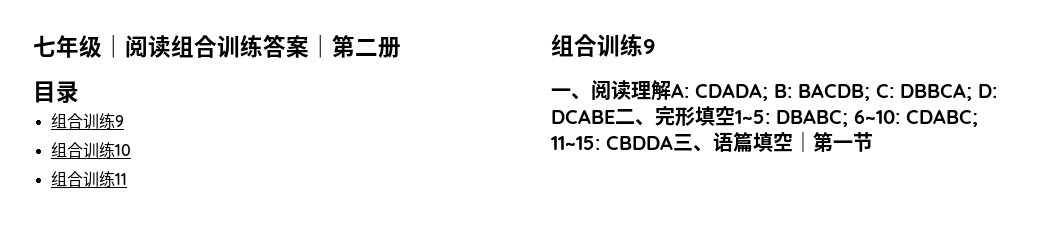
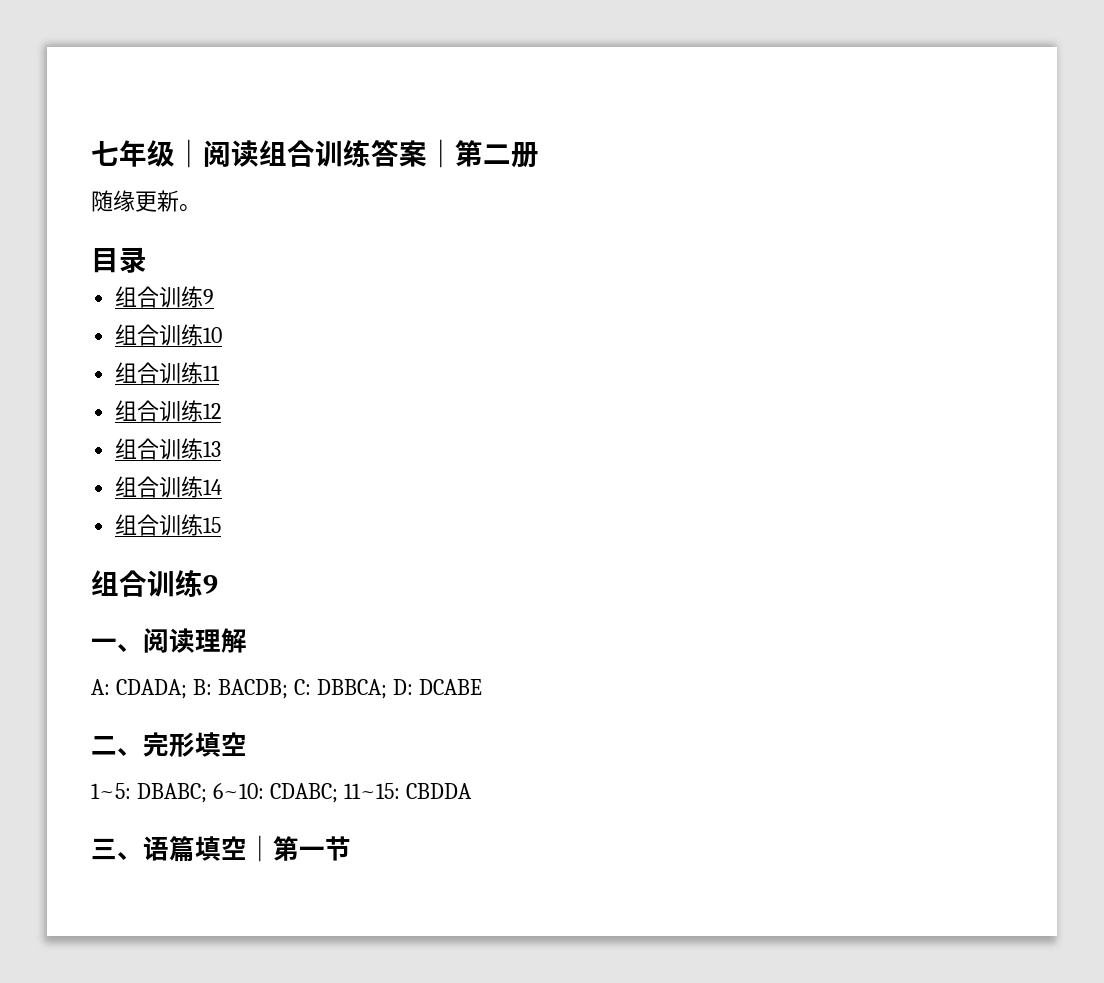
(401, 47) none -> [91,190,201,212] // 随缘更新。
(127, 179) none -> [115,400,222,422] [115,438,222,460] [115,476,223,498] [115,514,222,536] // 组合训练12 // 组合训练13 // 组合训练14 // 组合训练15
(671, 90) none -> (247, 640) //
(615, 116) none -> (482, 687) //
(735, 116) none -> (247, 744) //
(673, 142) none -> (472, 791) //

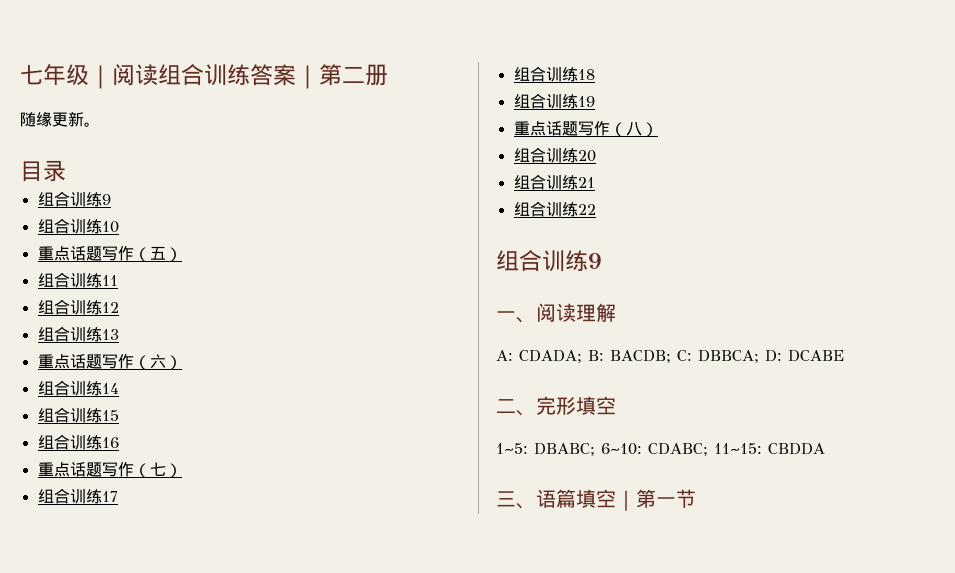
(223, 335) none -> [37,246,182,262] // 重点话题写作（五）
(222, 449) none -> [37,354,182,370] // 重点话题写作（六）
(222, 525) none -> [37,434,119,450] [37,462,182,478] [37,488,118,504] [513,66,595,82] [513,93,595,109] [513,121,658,137] [513,147,596,163] [513,174,595,190] [513,201,596,217] // 组合训练16 // 重点话题写作（七） // 组合训练17 // 组合训练18 // 组合训练19 // 重点话题写作（八） // 组合训练20 // 组合训练21 // 组合训练22

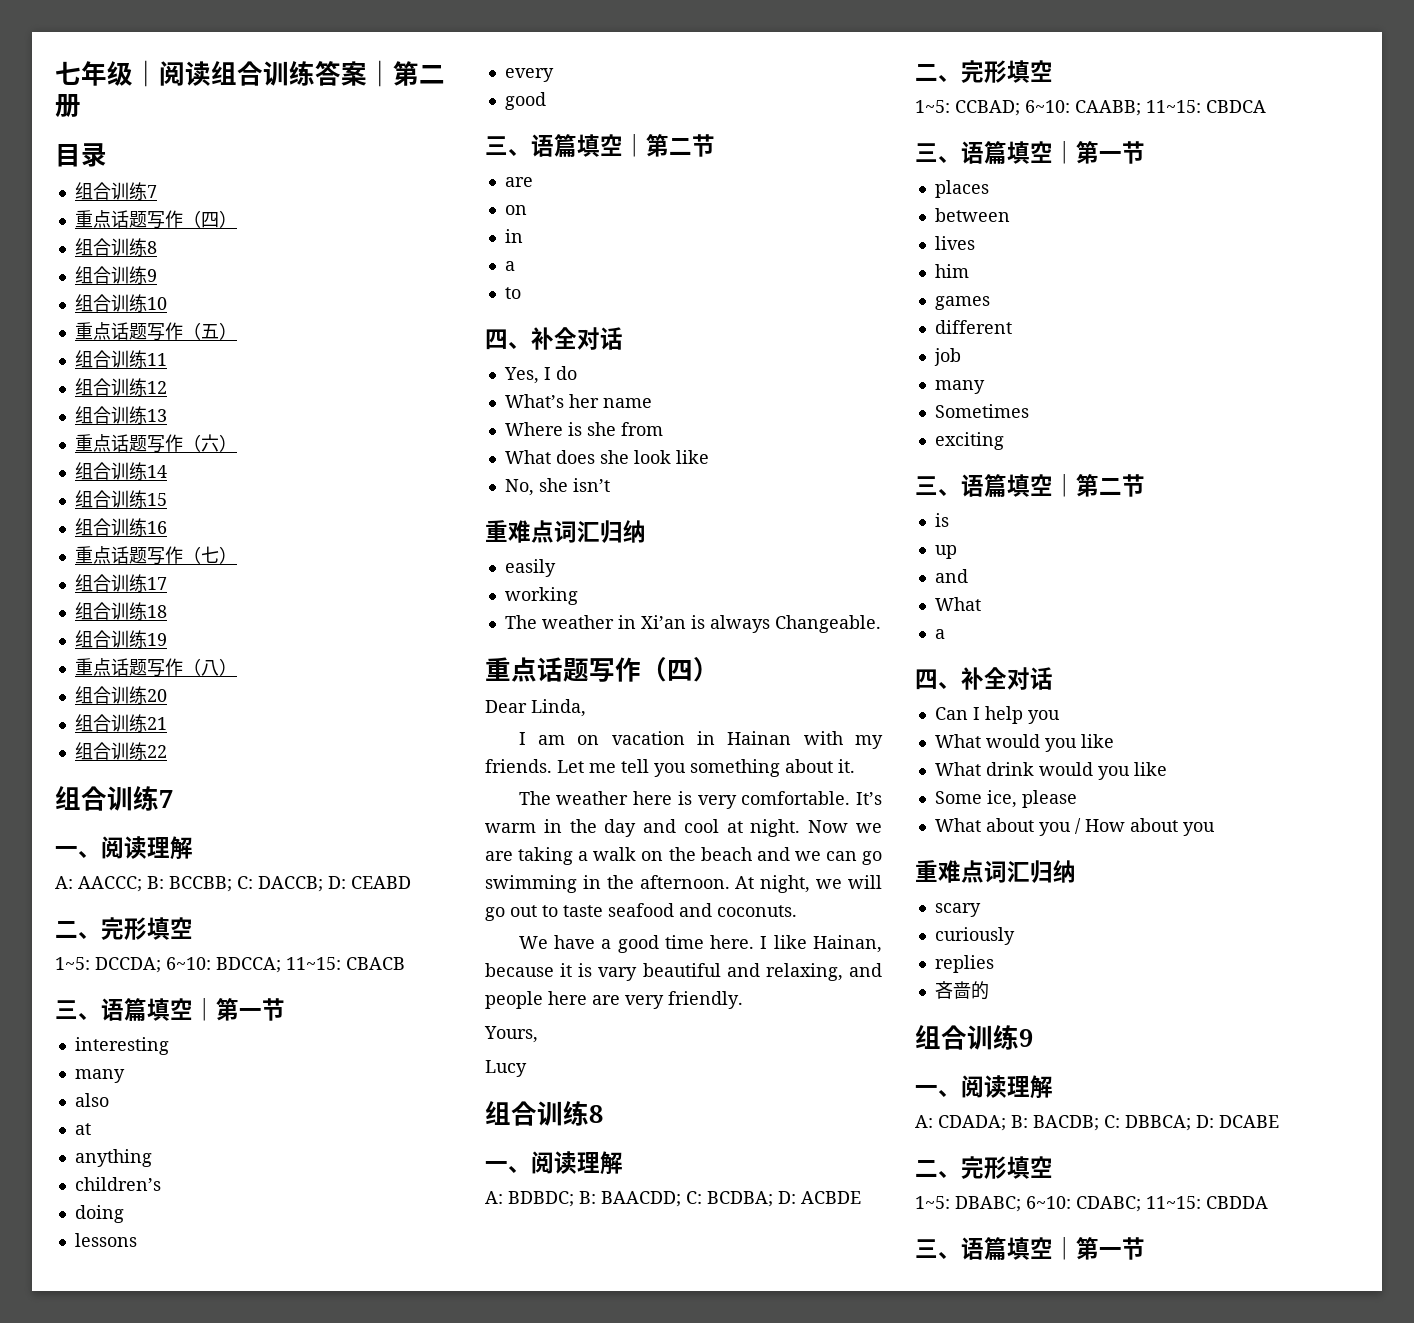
[20,111,100,127] // 随缘更新。 -> (81, 106) none
(66, 171) none -> [74,182,157,200] [74,210,237,229] [74,238,157,256] // 组合训练7 // 重点话题写作（四） // 组合训练8
(596, 209) none -> [55,786,173,811] [55,836,193,860] [55,876,411,892] [55,917,193,940] [55,957,405,973] [55,998,285,1021] [74,1037,169,1055] [74,1069,125,1083] [74,1093,109,1107] [74,1123,91,1135] [74,1149,152,1167] [74,1177,161,1191] [74,1205,124,1223] [74,1233,137,1247] [504,68,554,82] [504,92,546,110] [485,134,715,157] [504,177,533,187] [504,205,527,215] [504,229,523,243] [504,261,515,271] [504,287,521,299] [485,327,623,350] [503,366,577,384] [504,394,652,408] [504,422,663,436] [504,450,709,464] [504,478,610,496] [485,520,646,543] [504,559,556,577] [504,587,578,605] [504,615,881,633] [485,657,719,682] [485,699,586,717] [518,731,883,749] [485,759,855,777] [518,791,882,809] [485,819,882,837] [485,847,882,865] [485,875,882,893] [485,903,797,921] [518,935,882,953] [485,963,882,981] [485,991,743,1009] [484,1026,538,1043] [485,1060,527,1077] [485,1101,603,1126] [485,1151,623,1175] [485,1191,861,1207] [915,60,1053,83] [915,100,1266,116] [915,141,1145,164] [934,180,989,198] [934,208,1010,222] [934,236,975,250] [934,264,969,278] [934,296,990,310] [934,320,1012,334] [933,348,961,366] [934,380,985,394] [934,404,1029,418] [934,432,1004,450] [915,474,1145,497] [934,513,949,527] [934,545,957,559] [934,569,968,583] [934,597,981,611] [934,629,945,639] [915,667,1053,690] [934,706,1060,724] [934,734,1114,752] [934,762,1167,780] [934,790,1077,808] [934,818,1215,836] [915,860,1076,883] [934,903,981,917] [934,927,1015,945] [934,955,994,973] [934,981,989,1000] // 组合训练7 // 一、阅读理解 // A: AACCC; B: BCCBB; C: DACCB; D: CEABD // 二、完形填空 // 1~5: DCCDA; 6~10: BDCCA; 11~15: CBACB // 三、语篇填空｜第一节 // interesting // many // also // at // anything // children’s // doing // lessons // every // good // 三、语篇填空｜第二节 // are // on // in // a // to // 四、补全对话 // Yes, I do // What’s her name // Where is she from // What does she look like // No, she isn’t // 重难点词汇归纳 // easily // working // The weather in Xi’an is always Changeable. // 重点话题写作（四） // Dear Linda, // I am on vacation in Hainan with my friends. Let me tell you something about it. // The weather here is very comfortable. It’s warm in the day and cool at night. Now we are taking a walk on the beach and we can go swimming in the afternoon. At night, we will go out to taste seafood and coconuts. // We have a good time here. I like Hainan, because it is vary beautiful and relaxing, and people here are very friendly. // Yours, // Lucy // 组合训练8 // 一、阅读理解 // A: BDBDC; B: BAACDD; C: BCDBA; D: ACBDE // 二、完形填空 // 1~5: CCBAD; 6~10: CAABB; 11~15: CBDCA // 三、语篇填空｜第一节 // places // between // lives // him // games // different // job // many // Sometimes // exciting // 三、语篇填空｜第二节 // is // up // and // What // a // 四、补全对话 // Can I help you // What would you like // What drink would you like // Some ice, please // What about you / How about you // 重难点词汇归纳 // scary // curiously // replies // 吝啬的

